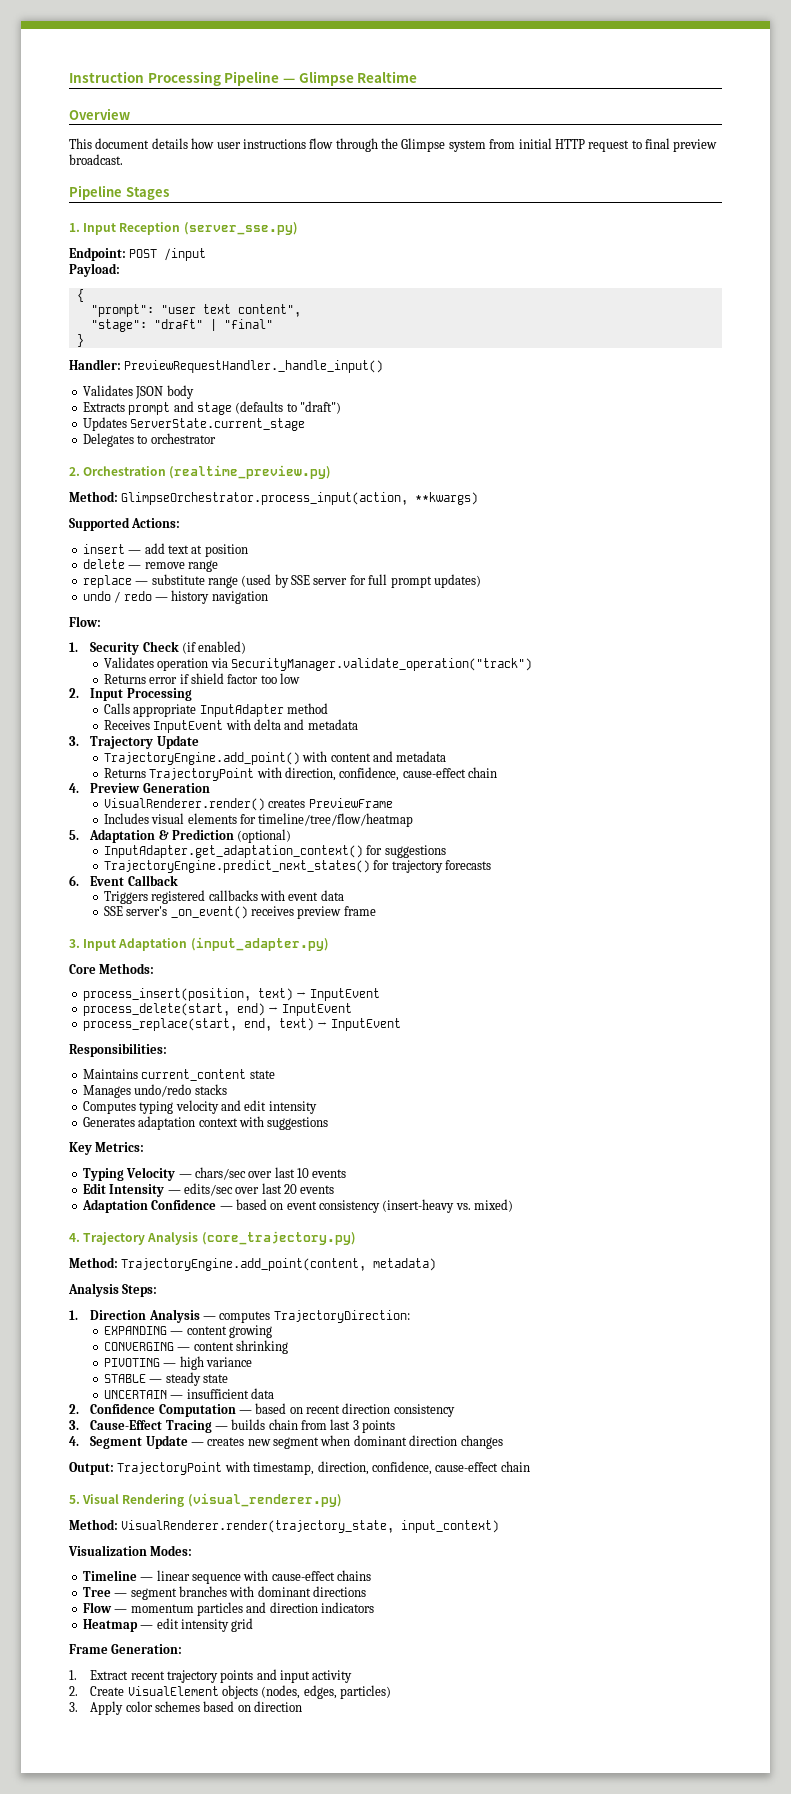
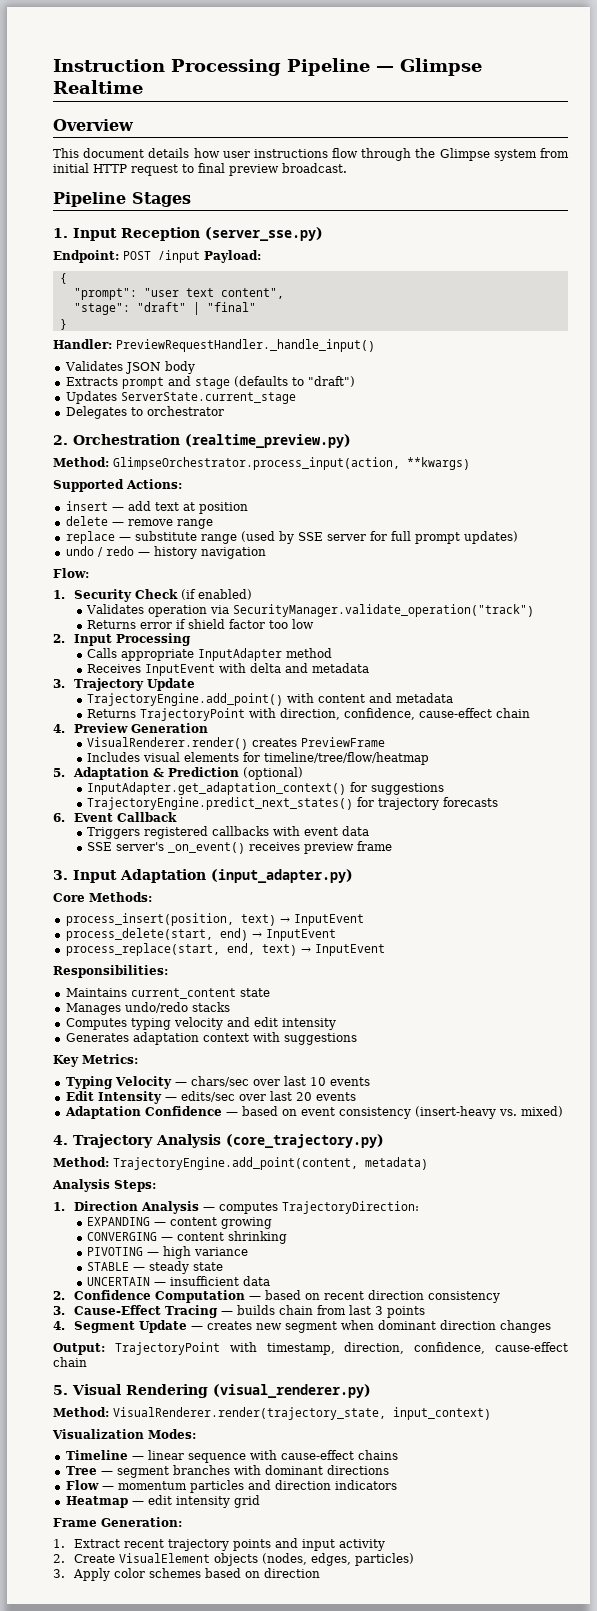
(207, 254) // -> (200, 256) none

